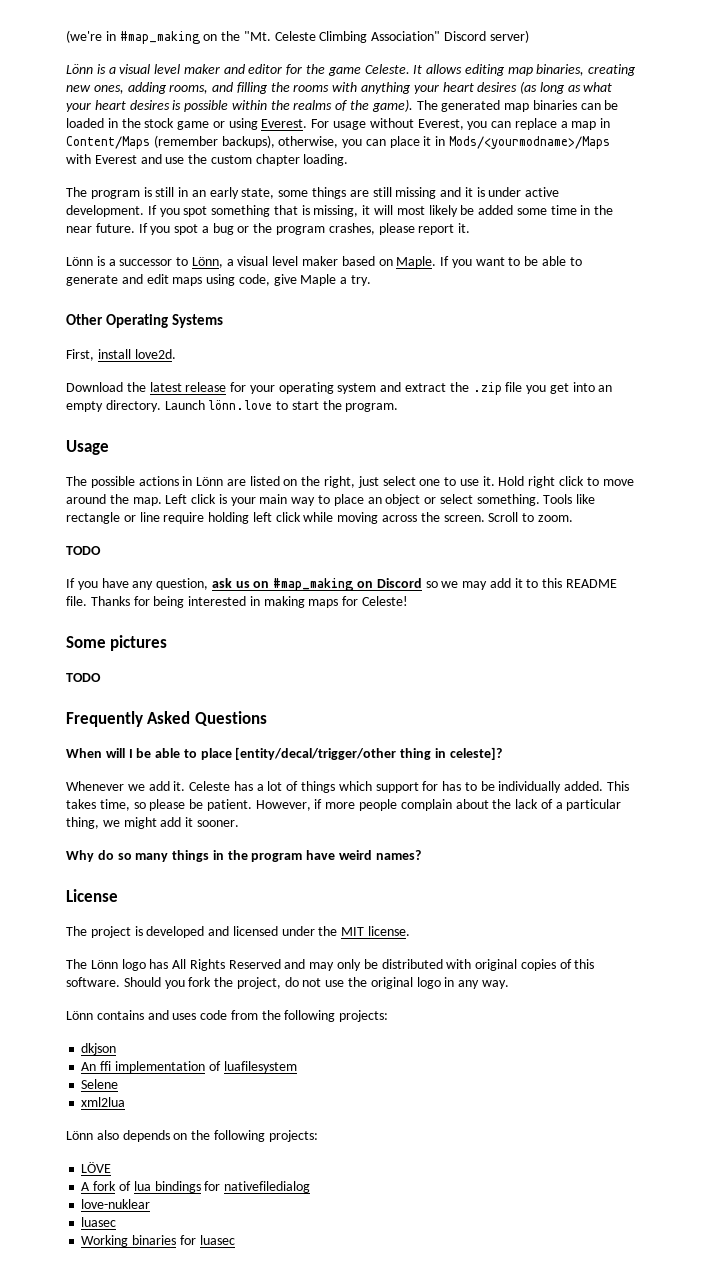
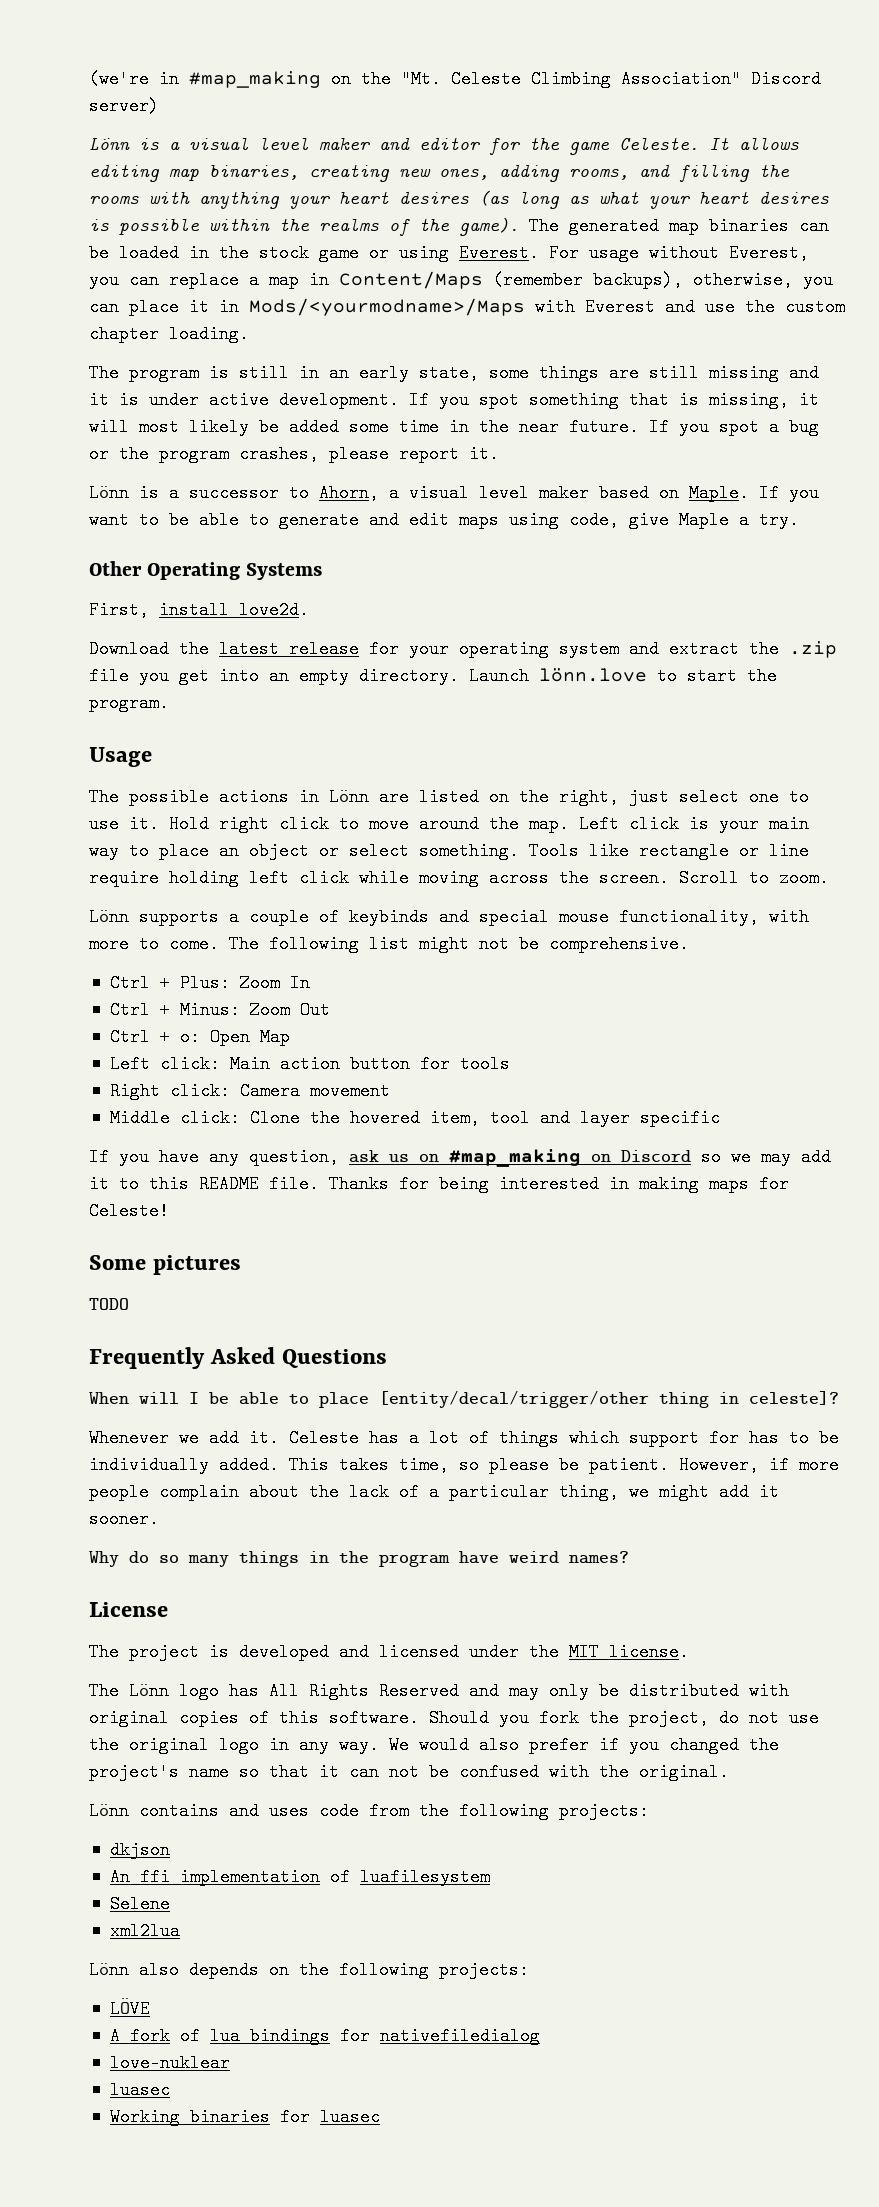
[191,257,223,268] Lönn, -> [319,484,379,502] Ahorn,
[66,546,101,555] TODO -> [89,908,809,926] [89,935,689,953] [109,974,310,992] [109,1001,330,1019] [109,1028,290,1046] [109,1055,510,1073] [109,1082,390,1100] [109,1109,720,1127] Lönn supports a couple of keybinds and special mouse functionality, with more to come. The following list might not be comprehensive. // Ctrl + Plus: Zoom In // Ctrl + Minus: Zoom Out // Ctrl + o: Open Map // Left click: Main action button for tools // Right click: Camera movement // Middle click: Clone the hovered item, tool and layer specific
(509, 984) none -> [389,1736,779,1754] [89,1763,729,1781] We would also prefer if you changed the project's name so that it can not be confused with the original.

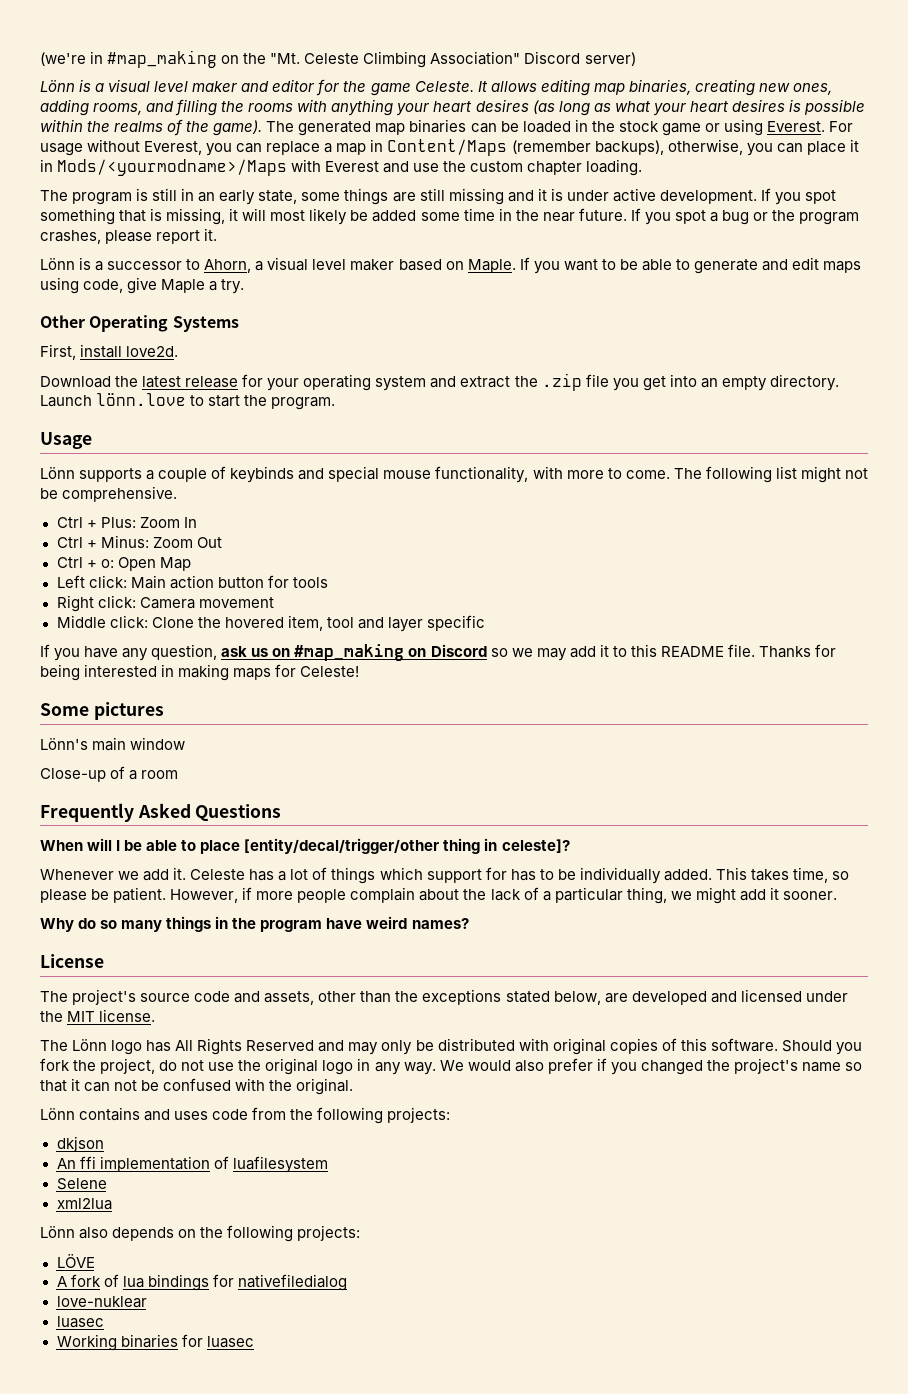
[89,788,809,806] [89,815,809,833] [89,842,809,860] [89,869,829,887] // The possible actions in Lönn are listed on the right, just select one to use it. Hold right click to move around the map. Left click is your main way to place an object or select something. Tools like rectangle or line require holding left click while moving across the screen. Scroll to zoom. -> (92, 440) none
[89,1298,129,1310] TODO -> [40,737,186,751] [40,766,179,782] Lönn's main window // Close-up of a room
[129,1643,229,1661] project is -> [72,989,628,1005] project's source code and assets, other than the exceptions stated below, are

